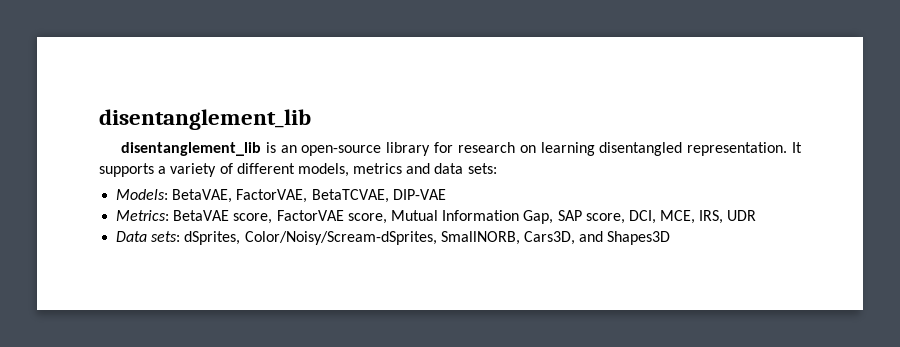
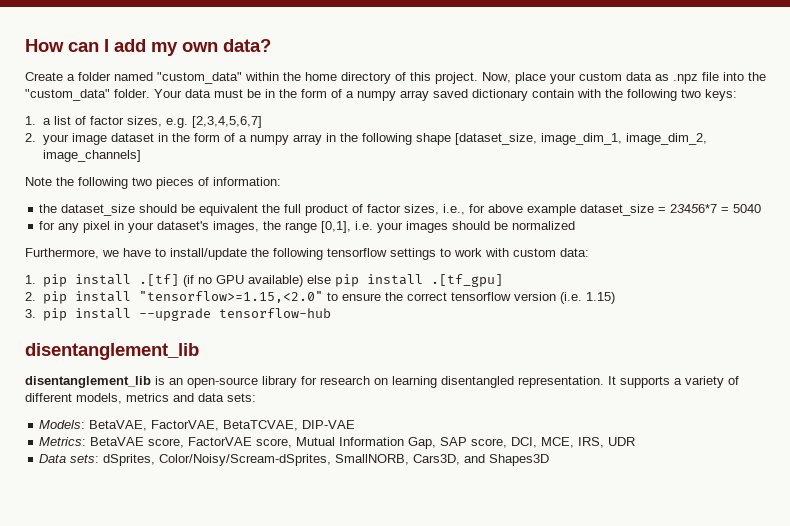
(99, 119) none -> [25,39,271,56] [25,72,766,84] [25,89,737,101] [25,116,262,128] [25,133,707,145] [42,150,141,162] [25,177,281,189] [39,204,762,216] [39,221,576,233] [25,248,589,260] [25,274,503,287] [25,291,615,304] [25,308,331,321] How can I add my own data? // Create a folder named "custom_data" within the home directory of this project. Now, place your custom data as .npz file into the "custom_data" folder. Your data must be in the form of a numpy array saved dictionary contain with the following two keys: // 1. a list of factor sizes, e.g. [2,3,4,5,6,7] // 2. your image dataset in the form of a numpy array in the following shape [dataset_size, image_dim_1, image_dim_2, image_channels] // Note the following two pieces of information: // the dataset_size should be equivalent the full product of factor sizes, i.e., for above example dataset_size = 23456*7 = 5040 // for any pixel in your dataset's images, the range [0,1], i.e. your images should be normalized // Furthermore, we have to install/update the following tensorflow settings to work with custom data: // 1. pip install .[tf] (if no GPU available) else pip install .[tf_gpu] // 2. pip install "tensorflow>=1.15,<2.0" to ensure the correct tensorflow version (i.e. 1.15) // 3. pip install --upgrade tensorflow-hub //

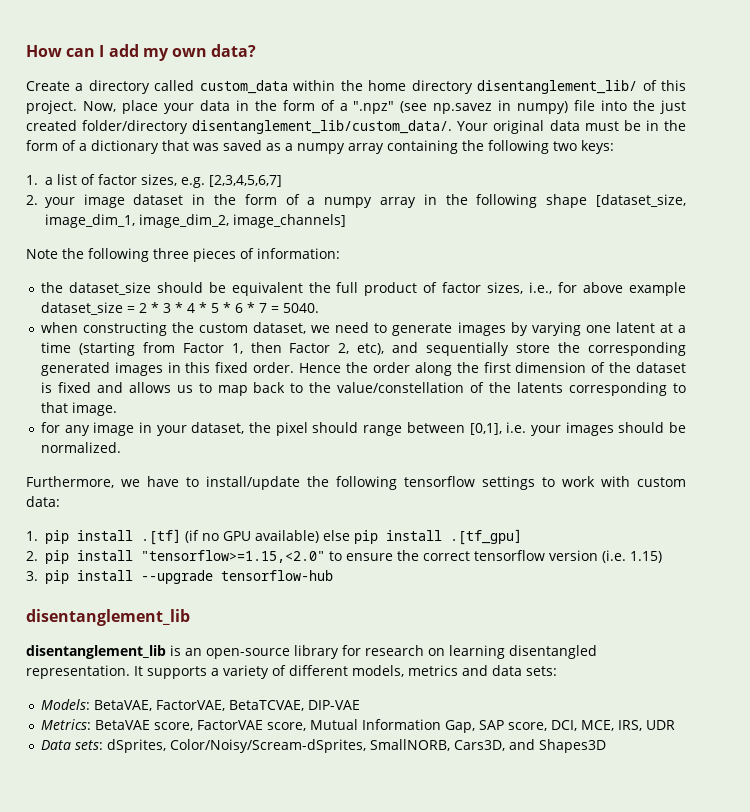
[78,72,242,84] folder named "custom_data" -> [88,80,288,94] directory called custom_data
(391, 78) none -> [477,80,638,94] disentanglement_lib/
[579,72,766,84] [25,89,182,101] custom data as .npz file into the "custom_data" folder. Your -> [199,100,687,114] [26,120,545,134] data in the form of a ".npz" (see np.savez in numpy) file into the just created folder/directory disentanglement_lib/custom_data/. Your original
[357,89,601,101] numpy array saved dictionary contain with -> [91,140,458,154] dictionary that was saved as a numpy array containing
[132,177,152,186] two -> [153,248,189,259] three
[670,204,762,213] 23456*7 = 5040 -> [138,302,319,313] [40,322,686,336] [40,342,686,356] [40,362,686,376] [40,382,686,396] [40,402,117,416] 2 * 3 * 4 * 5 * 6 * 7 = 5040. // when constructing the custom dataset, we need to generate images by varying one latent at a time (starting from Factor 1, then Factor 2, etc), and sequentially store the corresponding generated images in this fixed order. Hence the order along the first dimension of the dataset is fixed and allows us to map back to the value/constellation of the latents corresponding to that image.
[83,221,111,233] pixel -> [93,422,135,436] image
[157,221,318,233] dataset's images, the range -> [191,422,465,436] dataset, the pixel should range between
[512,221,576,230] normalized -> [40,442,121,453] normalized.

